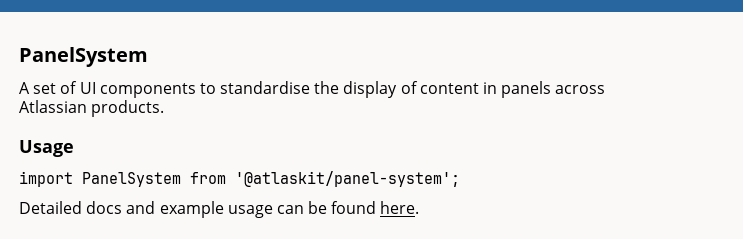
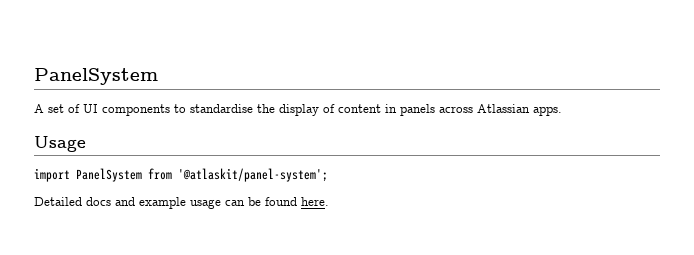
[91,100,165,117] products. -> [533,106,562,116] apps.

